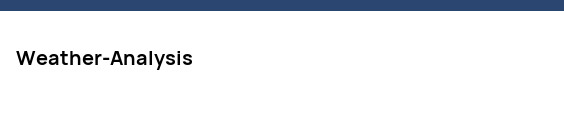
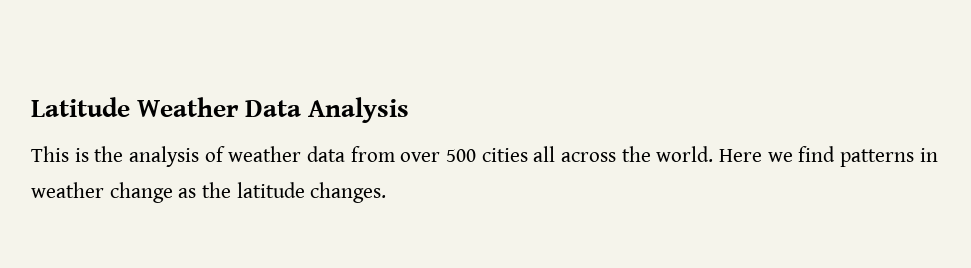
[16,51,193,70] Weather-Analysis -> [31,97,410,123] [31,146,938,167] [31,182,387,203] Latitude Weather Data Analysis // This is the analysis of weather data from over 500 cities all across the world. Here we find patterns in weather change as the latitude changes.

